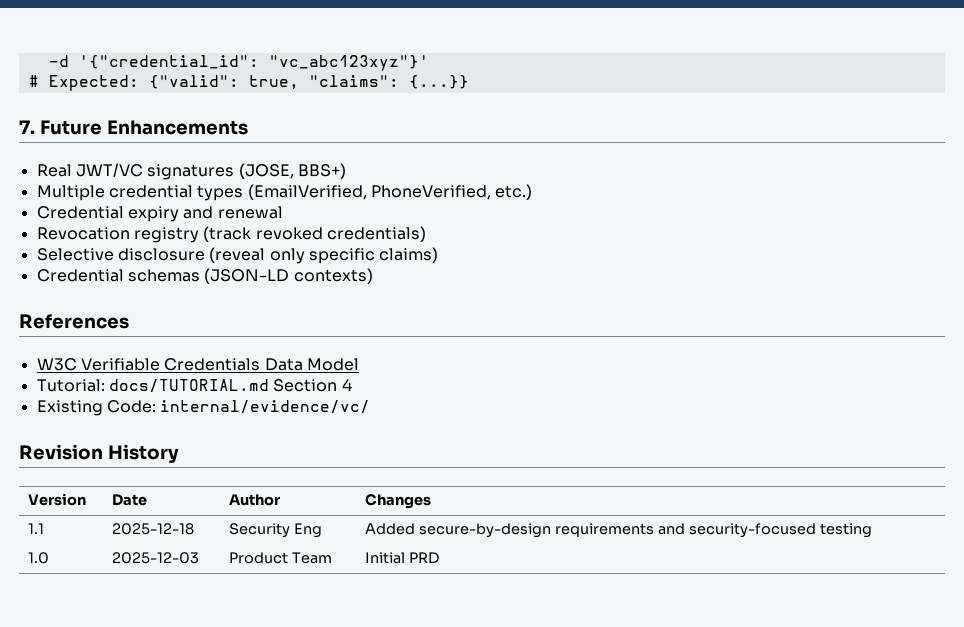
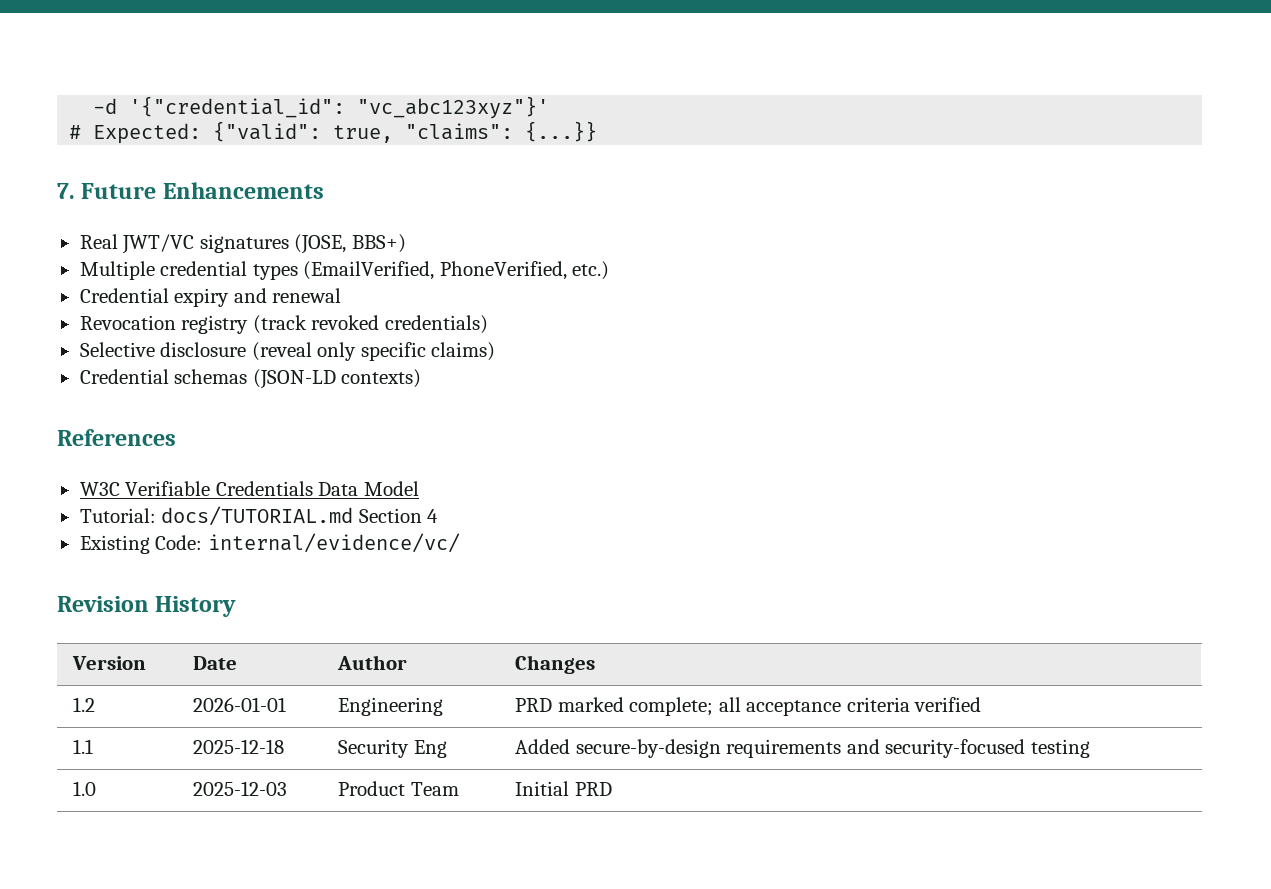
(431, 501) none -> [72,697,95,712] [192,697,286,712] [337,697,443,716] [514,697,982,716] // 1.2 | 2026-01-01 | Engineering | PRD marked complete; all acceptance criteria verified

